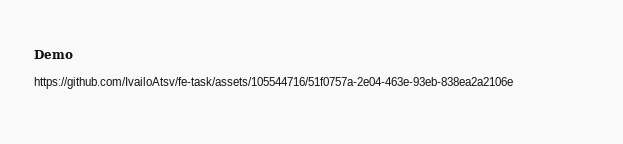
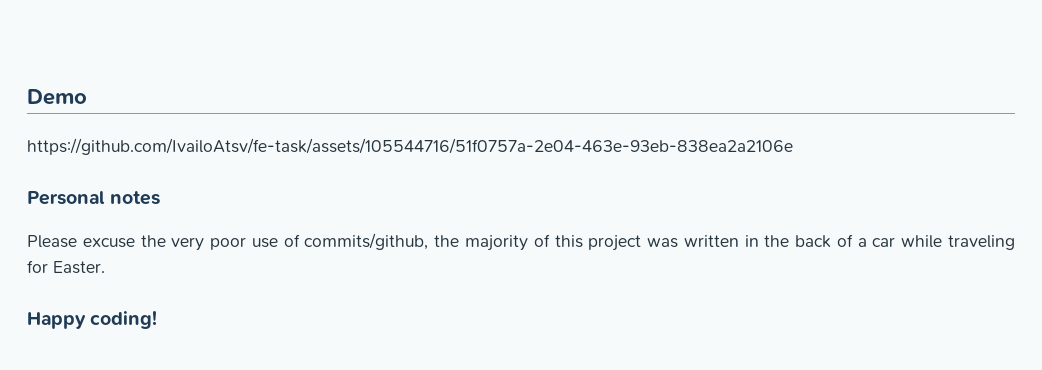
(513, 83) none -> [27,191,161,205] [27,233,1015,251] [27,260,105,274] [27,311,158,329] // Personal notes // Please excuse the very poor use of commits/github, the majority of this project was written in the back of a car while traveling for Easter. // Happy coding!

